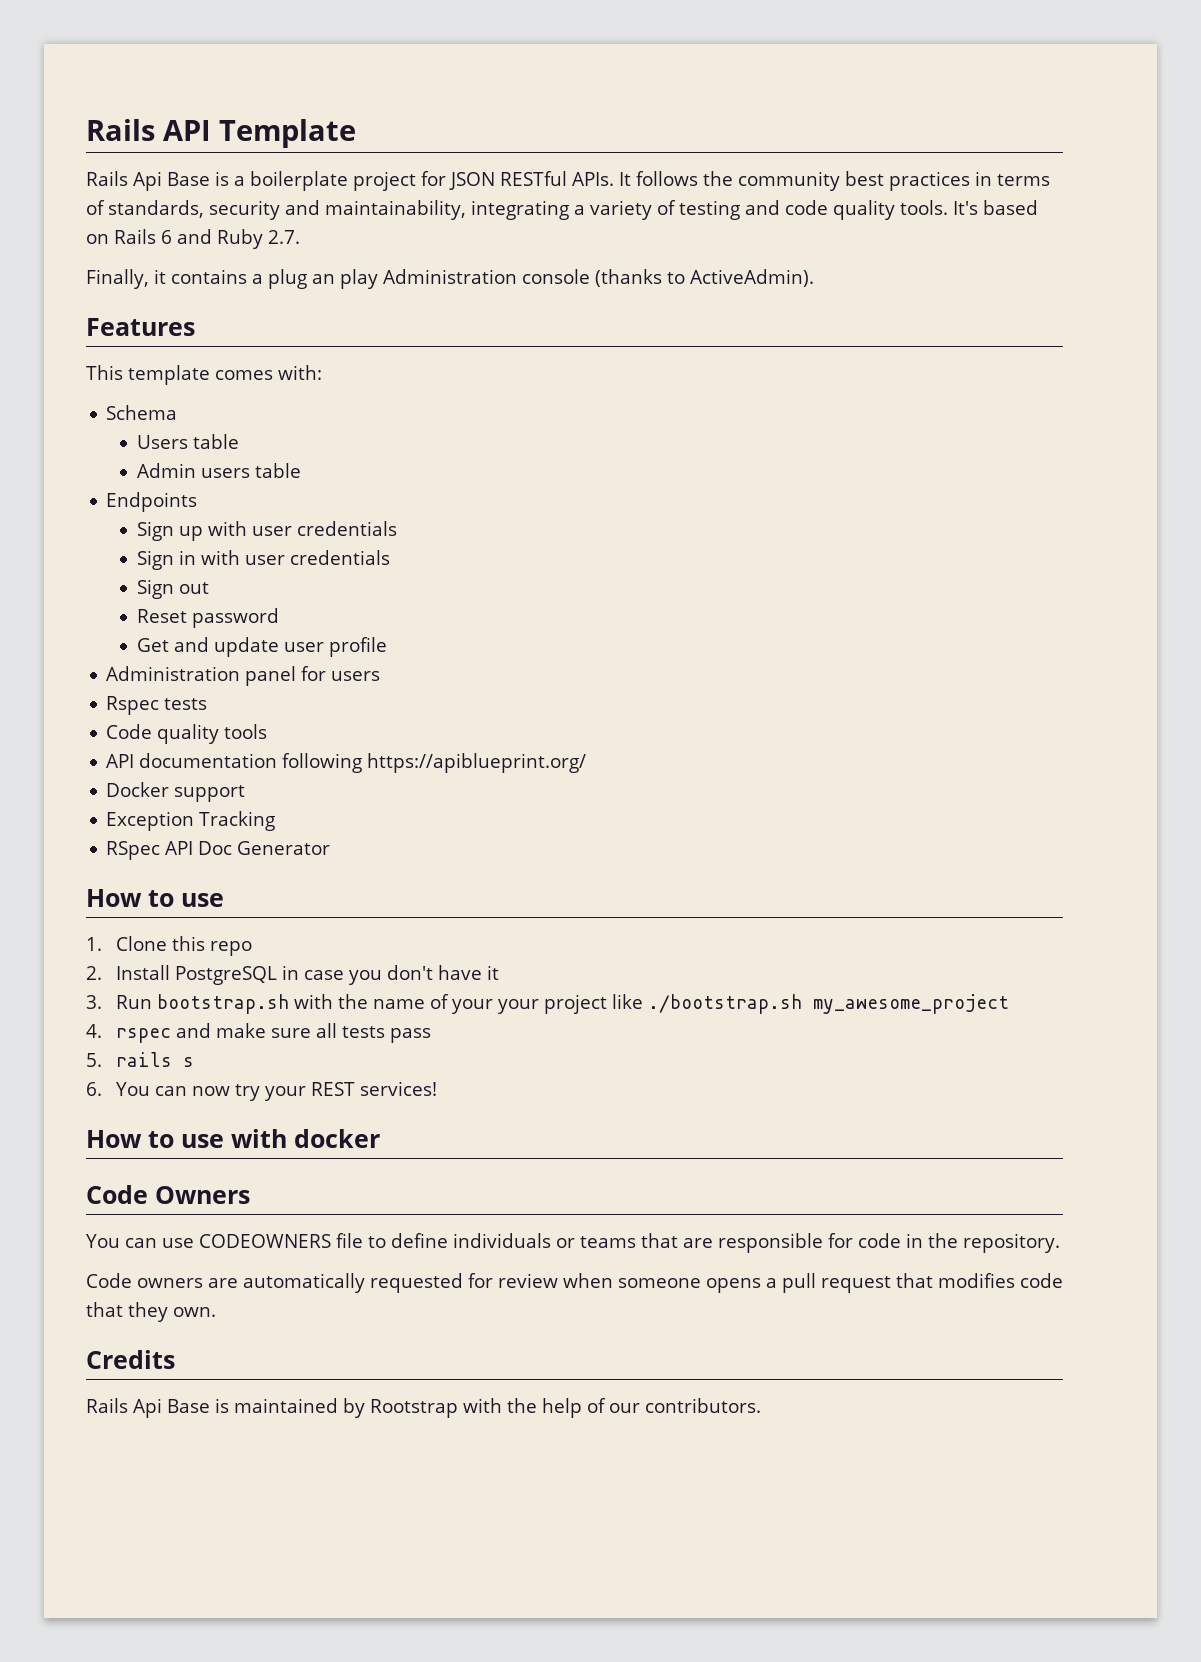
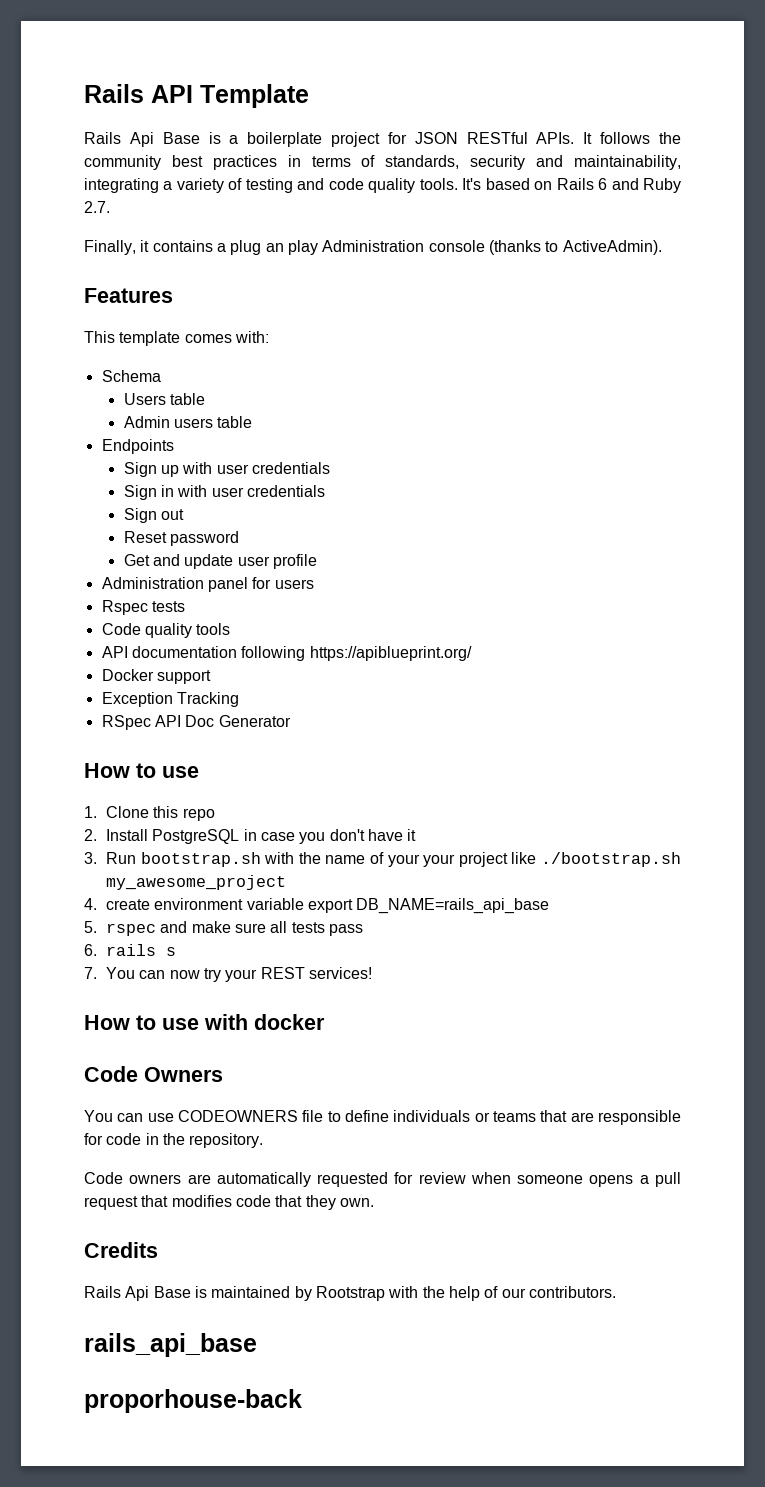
(102, 1031) none -> [106,898,550,914] [84,921,97,933] create environment variable export DB_NAME=rails_api_base // 5.
[86,1053,102,1067] 5. -> [84,944,97,956] 6.
[86,1082,102,1096] 6. -> [84,967,97,979] 7.
(761, 1405) none -> [84,1333,257,1357] [84,1389,302,1413] // rails_api_base // proporhouse-back

